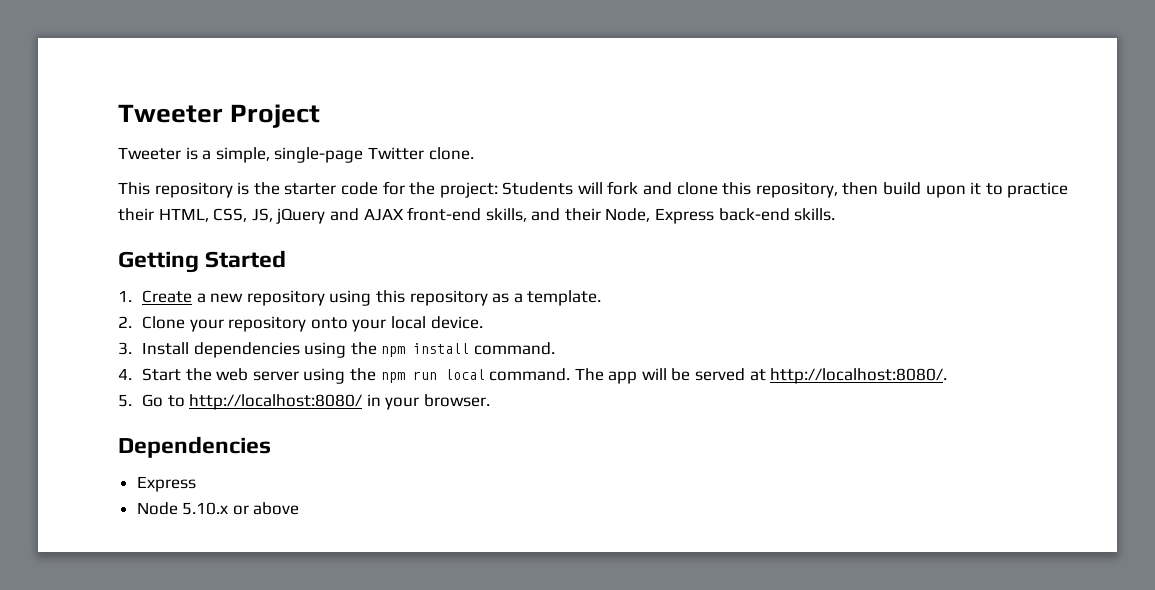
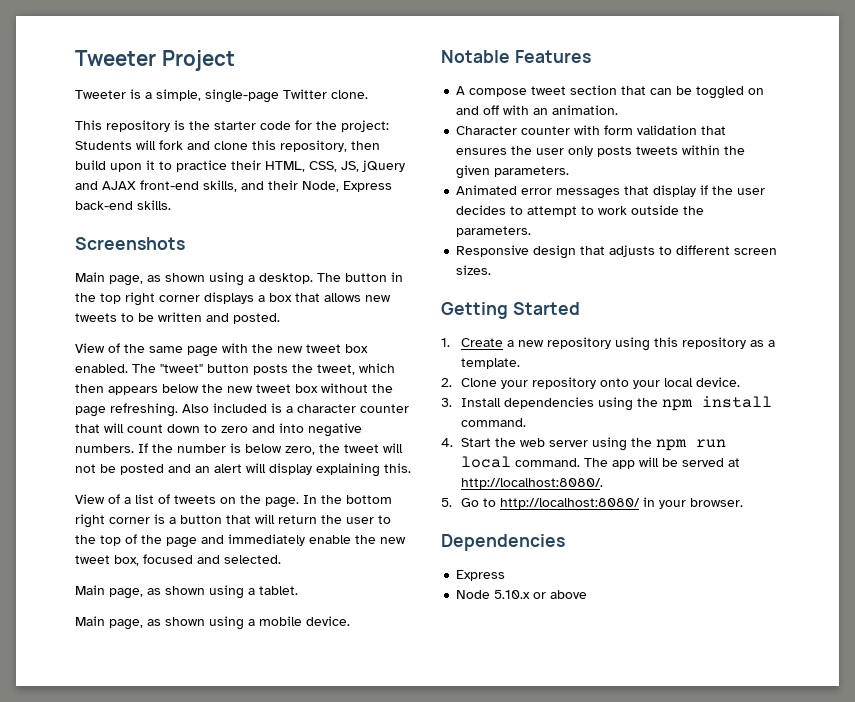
(836, 214) none -> [75,237,185,250] [75,272,403,286] [75,292,391,306] [75,312,280,324] [75,343,368,357] [75,363,395,375] [75,383,393,395] [75,403,409,417] [75,423,362,437] [75,443,403,455] [75,463,411,477] [75,494,392,508] [75,514,391,528] [75,534,406,548] [75,554,281,566] [75,585,298,599] [75,616,350,630] [441,50,591,63] [456,85,765,99] [456,105,619,115] [456,125,727,135] [456,145,746,157] [456,165,570,179] [456,185,766,199] [456,205,705,217] [456,226,532,237] [456,245,778,259] [456,265,492,275] // Screenshots // Main page, as shown using a desktop. The button in the top right corner displays a box that allows new tweets to be written and posted. // View of the same page with the new tweet box enabled. The "tweet" button posts the tweet, which then appears below the new tweet box without the page refreshing. Also included is a character counter that will count down to zero and into negative numbers. If the number is below zero, the tweet will not be posted and an alert will display explaining this. // View of a list of tweets on the page. In the bottom right corner is a button that will return the user to the top of the page and immediately enable the new tweet box, focused and selected. // Main page, as shown using a tablet. // Main page, as shown using a mobile device. // Notable Features // A compose tweet section that can be toggled on and off with an animation. // Character counter with form validation that ensures the user only posts tweets within the given parameters. // Animated error messages that display if the user decides to attempt to work outside the parameters. // Responsive design that adjusts to different screen sizes.

